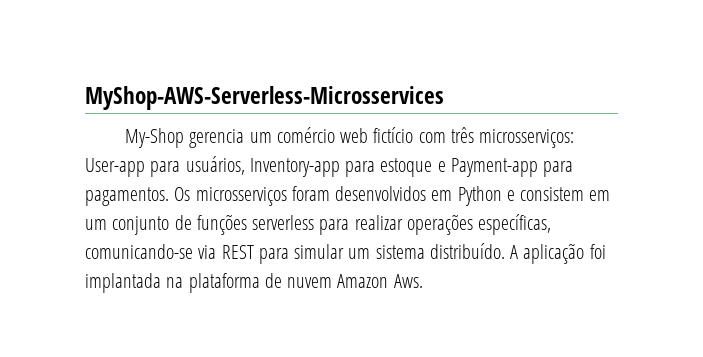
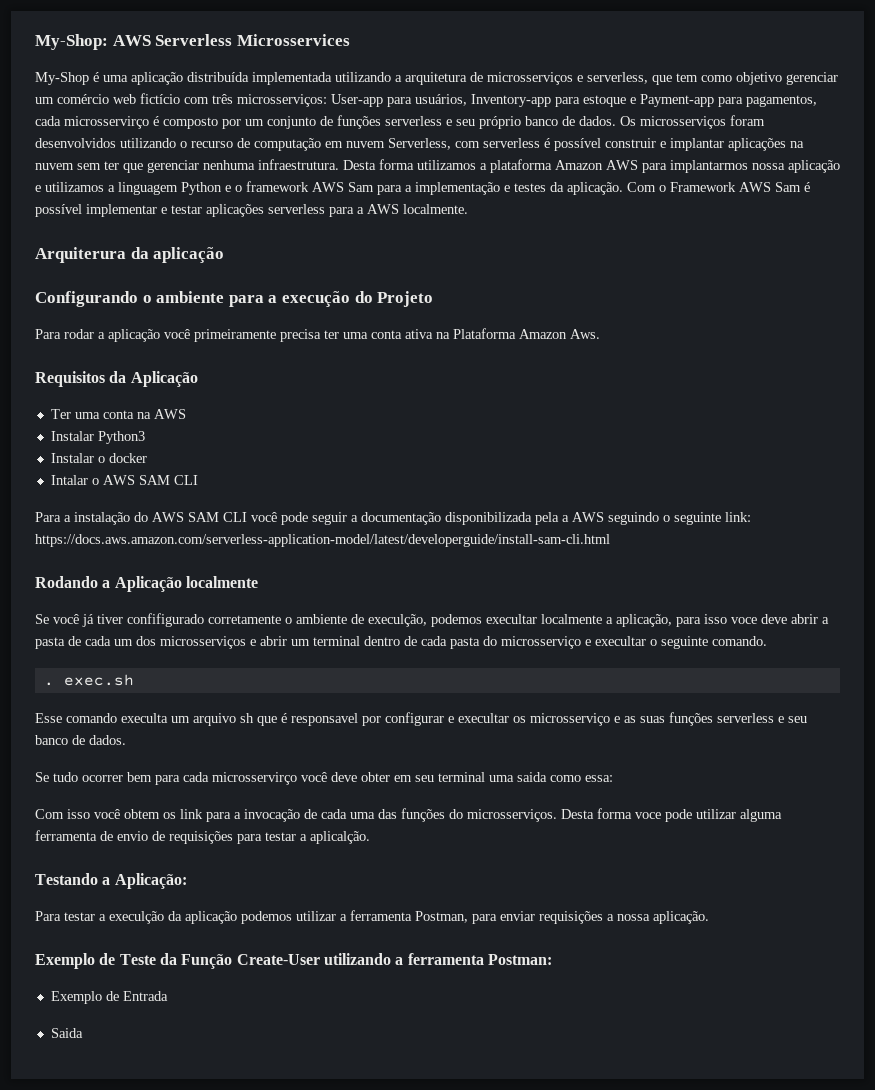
[85,86,444,110] [125,128,245,148] MyShop-AWS-Serverless-Microsservices // My-Shop gerencia -> [35,34,350,50] [35,72,838,85] My-Shop: AWS Serverless Microsservices // My-Shop é uma aplicação distribuída implementada utilizando a arquitetura de microsserviços e serverless, que tem como objetivo gerenciar
[85,186,611,206] pagamentos. Os microsserviços foram desenvolvidos em Python e consistem em -> [746,95,817,107] [35,116,241,129] pagamentos, cada microsservirço é composto por
[319,214,552,235] [85,243,606,264] [85,273,423,293] para realizar operações específicas, comunicando-se via REST para simular um sistema distribuído. A aplicação foi implantada na plataforma de nuvem Amazon Aws. -> [446,115,765,129] [35,138,804,151] [35,159,840,173] [35,181,810,195] [35,204,468,217] [35,247,225,263] [35,291,434,307] [35,328,600,342] [35,371,198,387] [50,409,186,419] [50,431,145,444] [50,453,147,463] [50,475,198,485] [35,512,751,525] [35,534,610,547] [35,576,258,592] [35,613,829,627] [35,636,767,649] [43,674,134,686] [35,712,807,726] [35,735,126,745] [35,772,613,785] [35,808,782,822] [35,830,370,844] [35,873,187,889] [35,910,709,924] [35,953,552,969] [50,991,168,1004] [50,1028,83,1038] e seu próprio banco de dados. Os microsserviços foram desenvolvidos utilizando o recurso de computação em nuvem Serverless, com serverless é possível construir e implantar aplicações na nuvem sem ter que gerenciar nenhuma infraestrutura. Desta forma utilizamos a plataforma Amazon AWS para implantarmos nossa aplicação e utilizamos a linguagem Python e o framework AWS Sam para a implementação e testes da aplicação. Com o Framework AWS Sam é possível implementar e testar aplicações serverless para a AWS localmente. // Arquiterura da aplicação // Configurando o ambiente para a execução do Projeto // Para rodar a aplicação você primeiramente precisa ter uma conta ativa na Plataforma Amazon Aws. // Requisitos da Aplicação // Ter uma conta na AWS // Instalar Python3 // Instalar o docker // Intalar o AWS SAM CLI // Para a instalação do AWS SAM CLI você pode seguir a documentação disponibilizada pela a AWS seguindo o seguinte link: https://docs.aws.amazon.com/serverless-application-model/latest/developerguide/install-sam-cli.html // Rodando a Aplicação localmente // Se você já tiver confifigurado corretamente o ambiente de execulção, podemos execultar localmente a aplicação, para isso voce deve abrir a pasta de cada um dos microsserviços e abrir um terminal dentro de cada pasta do microsserviço e execultar o seguinte comando. // . exec.sh // Esse comando execulta um arquivo sh que é responsavel por configurar e execultar os microsserviço e as suas funções serverless e seu banco de dados. // Se tudo ocorrer bem para cada microsservirço você deve obter em seu terminal uma saida como essa: // Com isso você obtem os link para a invocação de cada uma das funções do microsserviços. Desta forma voce pode utilizar alguma ferramenta de envio de requisições para testar a aplicalção. // Testando a Aplicação: // Para testar a execulção da aplicação podemos utilizar a ferramenta Postman, para enviar requisições a nossa aplicação. // Exemplo de Teste da Função Create-User utilizando a ferramenta Postman: // Exemplo de Entrada // Saida

